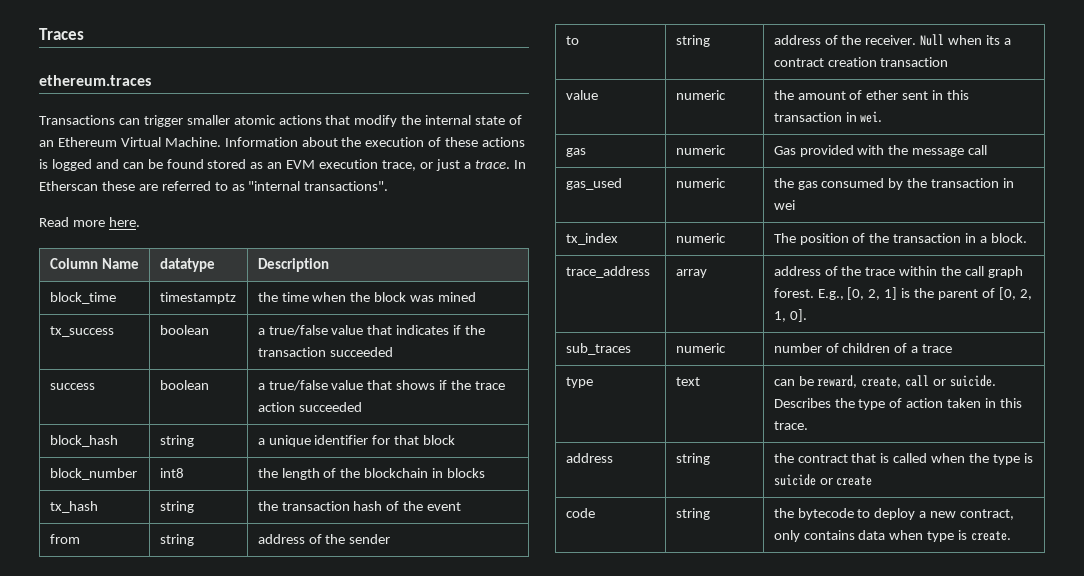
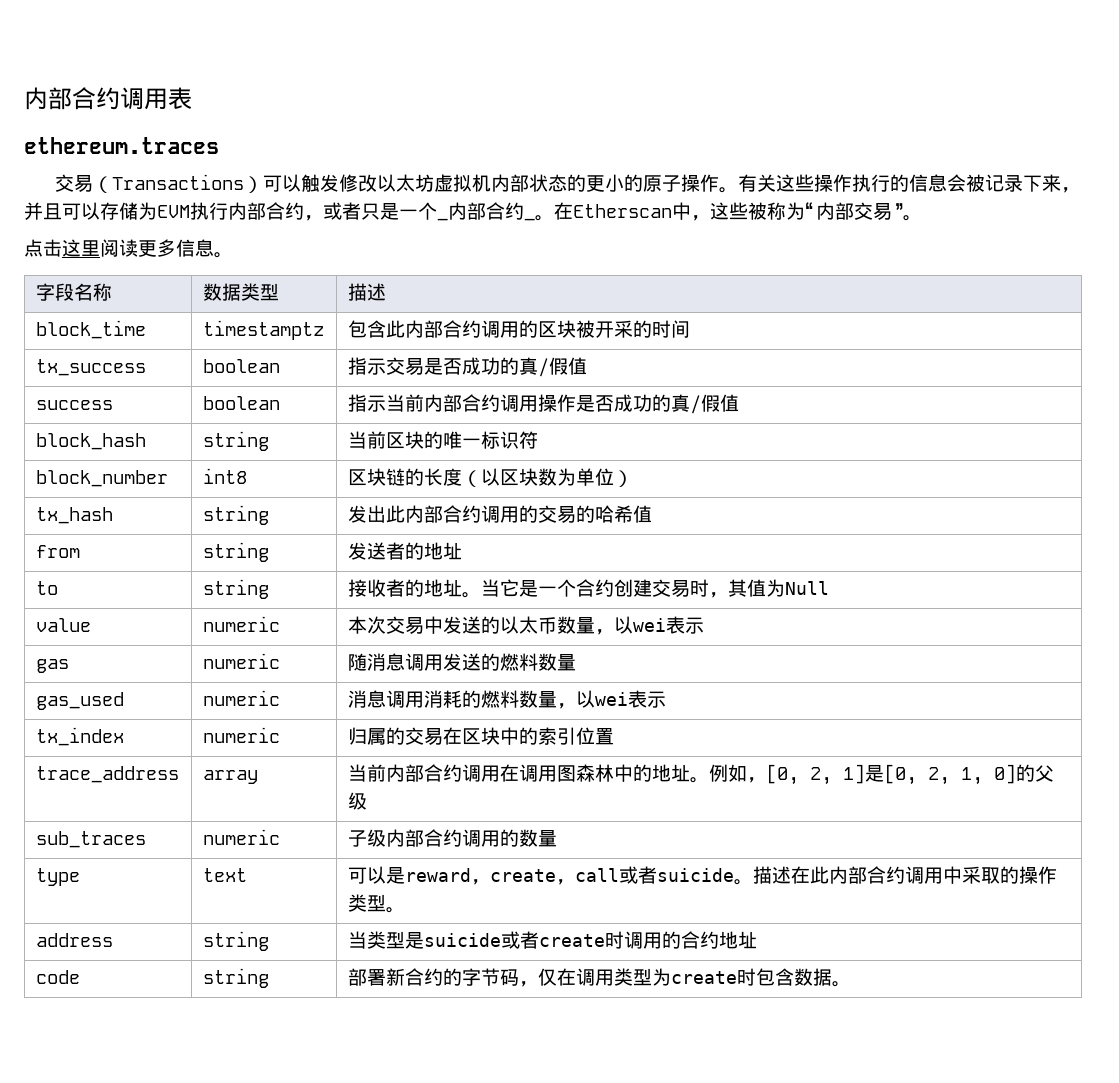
[39,28,84,40] [39,75,151,86] [39,115,523,127] [39,137,526,147] [39,159,526,171] [39,181,389,191] [39,217,140,227] [49,258,139,269] [159,258,215,272] [257,258,329,272] [49,292,116,304] [159,292,236,304] [257,292,477,302] [49,326,114,337] [159,325,209,335] [257,325,486,336] [257,347,393,357] [49,383,95,390] [159,380,209,390] [257,380,506,391] [257,402,362,412] [49,435,118,447] [159,435,194,447] [257,435,456,447] [49,468,137,480] [159,468,184,478] [257,468,486,480] [49,501,98,513] [159,501,194,513] [257,501,462,511] [49,534,80,544] [159,534,194,546] [257,534,391,544] [565,36,579,45] [675,35,710,47] [773,34,1012,46] [773,57,949,67] [565,90,598,100] [675,90,726,100] [773,90,970,100] [773,111,883,123] [565,148,586,157] [675,145,726,155] [773,145,988,157] [565,178,622,190] [675,178,726,188] [773,178,1015,190] [773,200,795,210] Traces // ethereum.traces // Transactions can trigger smaller atomic actions that modify the internal state of an Ethereum Virtual Machine. Information about the execution of these actions is logged and can be found stored as an EVM execution trace, or just a trace. In Etherscan these are referred to as "internal transactions". // Read more here. // Column Name | datatype | Description // block_time | timestamptz | the time when the block was mined // tx_success | boolean | a true/false value that indicates if the transaction succeeded // success | boolean | a true/false value that shows if the trace action succeeded // block_hash | string | a unique identifier for that block // block_number | int8 | the length of the blockchain in blocks // tx_hash | string | the transaction hash of the event // from | string | address of the sender // to | string | address of the receiver. Null when its a contract creation transaction // value | numeric | the amount of ether sent in this transaction in wei. // gas | numeric | Gas provided with the message call // gas_used | numeric | the gas consumed by the transaction in wei -> [24,87,192,110] [24,137,219,154] [55,174,1081,193] [24,202,922,221] [24,239,233,258] [35,283,112,301] [202,283,279,301] [347,283,386,301] [35,320,146,339] [202,320,324,340] [347,320,690,338] [35,359,146,376] [202,359,280,373] [347,357,587,377] [35,400,113,410] [202,396,280,410] [347,394,739,414] [35,433,146,450] [202,431,269,451] [347,431,538,449] [35,470,168,487] [202,468,247,484] [347,468,633,487] [35,507,113,524] [202,505,269,525] [347,505,652,523] [35,545,80,558] [202,542,269,562] [347,542,462,560] [35,581,58,595] [202,579,269,599] [347,579,829,598] [35,618,91,632] [202,616,280,632] [347,616,704,635] [35,659,69,673] [202,653,280,669] [347,653,576,671] [35,692,124,710] [202,690,280,706] [347,690,666,709] 内部合约调用表 // ethereum.traces // 交易（Transactions）可以触发修改以太坊虚拟机内部状态的更小的原子操作。有关这些操作执行的信息会被记录下来，并且可以存储为EVM执行内部合约，或者只是一个_内部合约_。在Etherscan中，这些被称为“内部交易”。 // 点击这里阅读更多信息。 // 字段名称 | 数据类型 | 描述 // block_time | timestamptz | 包含此内部合约调用的区块被开采的时间 // tx_success | boolean | 指示交易是否成功的真/假值 // success | boolean | 指示当前内部合约调用操作是否成功的真/假值 // block_hash | string | 当前区块的唯一标识符 // block_number | int8 | 区块链的长度（以区块数为单位） // tx_hash | string | 发出此内部合约调用的交易的哈希值 // from | string | 发送者的地址 // to | string | 接收者的地址。当它是一个合约创建交易时，其值为Null // value | numeric | 本次交易中发送的以太币数量，以wei表示 // gas | numeric | 随消息调用发送的燃料数量 // gas_used | numeric | 消息调用消耗的燃料数量，以wei表示
[773,233,1028,245] [565,266,650,278] [675,269,707,278] [773,266,1024,278] [773,287,995,300] The position of the transaction in a block. // trace_address | array | address of the trace within the call graph forest. E.g., [0, 2, 1] is the parent of -> [347,727,614,745] [35,766,179,783] [202,770,258,784] [347,764,884,785] 归属的交易在区块中的索引位置 // trace_address | array | 当前内部合约调用在调用图森林中的地址。例如，[0, 2, 1]是
[789,309,807,322] 0]. -> [993,764,1054,784] [347,792,367,810] 0]的父级
[773,343,953,353] [565,377,593,388] [675,377,700,386] [773,375,997,388] [773,398,1023,410] [773,421,808,430] [565,453,613,463] [675,453,710,465] [773,453,1033,465] [773,474,873,486] [565,508,595,518] [675,508,710,520] [773,508,1015,520] [773,530,1012,542] number of children of a trace // type | text | can be reward, create, call or suicide. Describes the type of action taken in this trace. // address | string | the contract that is called when the type is suicide or create // code | string | the bytecode to deploy a new contract, only contains data when type is create. -> [347,829,557,847] [35,868,80,886] [202,868,247,882] [347,866,1057,885] [347,894,405,913] [35,933,113,947] [202,931,269,951] [347,931,757,949] [35,970,80,984] [202,968,269,988] [347,968,851,987] 子级内部合约调用的数量 // type | text | 可以是reward，create，call或者suicide。描述在此内部合约调用中采取的操作类型。 // address | string | 当类型是suicide或者create时调用的合约地址 // code | string | 部署新合约的字节码，仅在调用类型为create时包含数据。

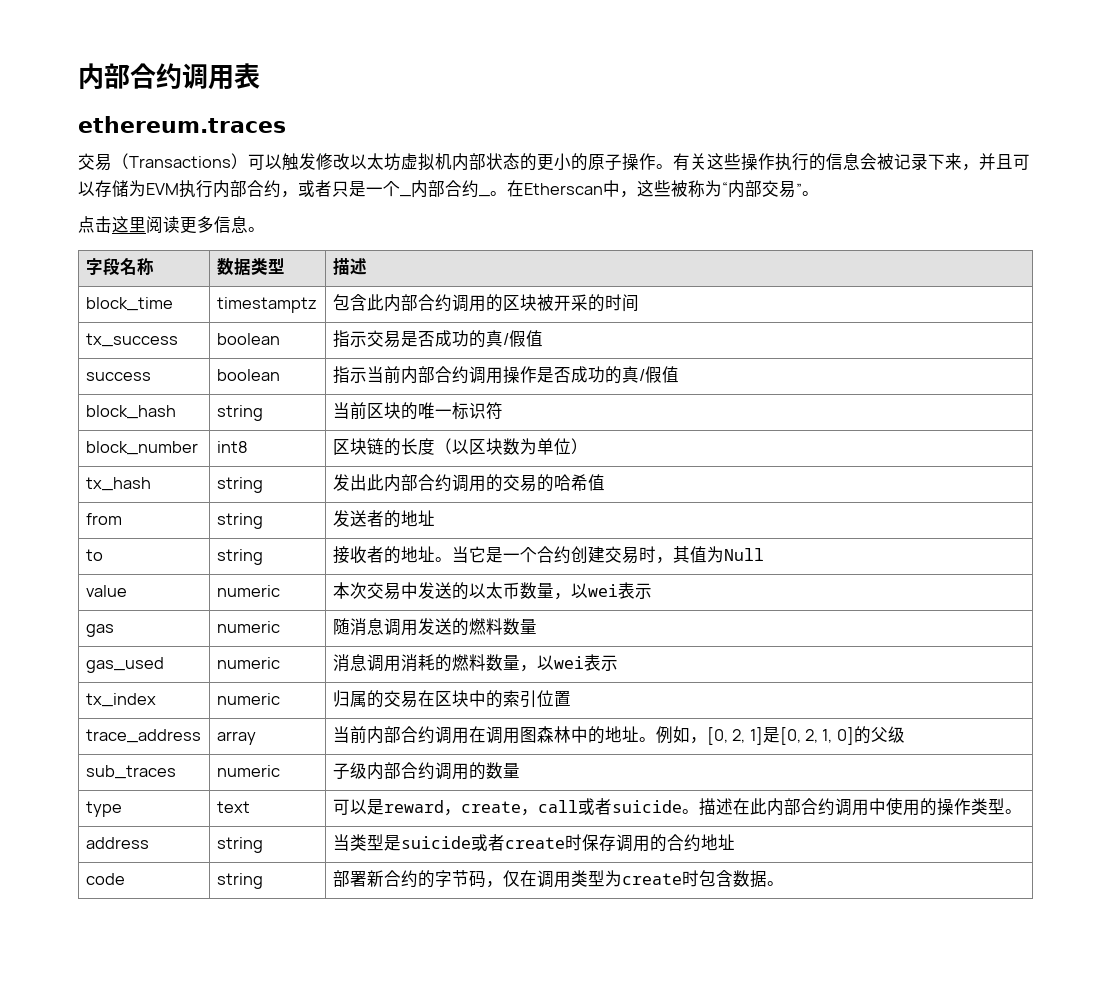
[961,866,1000,884] 采取 -> [885,798,920,816] 使用
(624, 940) none -> [581,834,616,851] 保存

